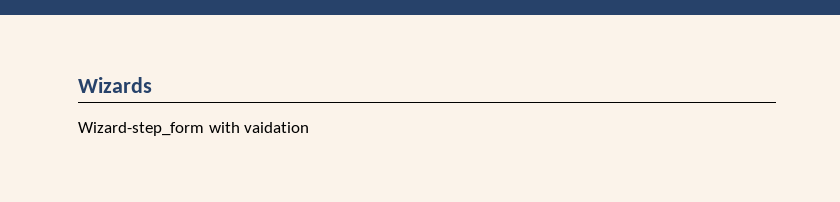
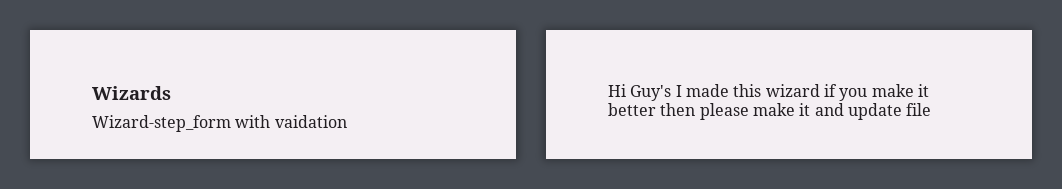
(310, 127) none -> [608,84,929,101] [608,103,932,120] // Hi Guy's I made this wizard if you make it better then please make it and update file

